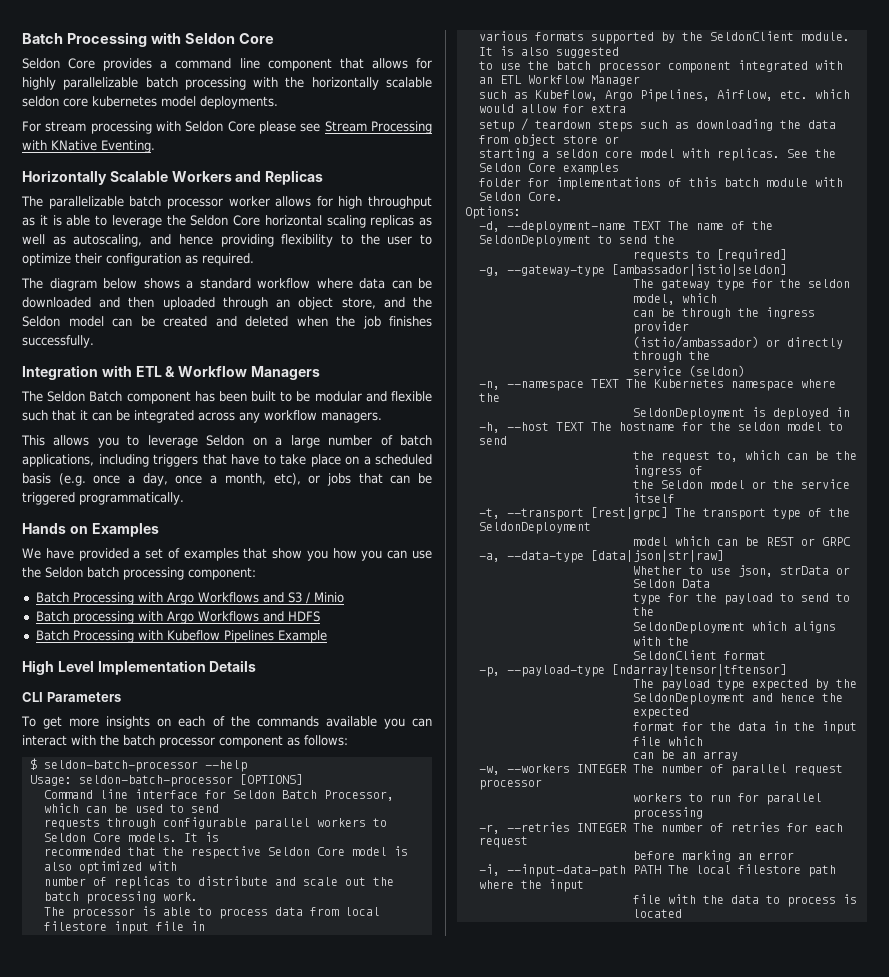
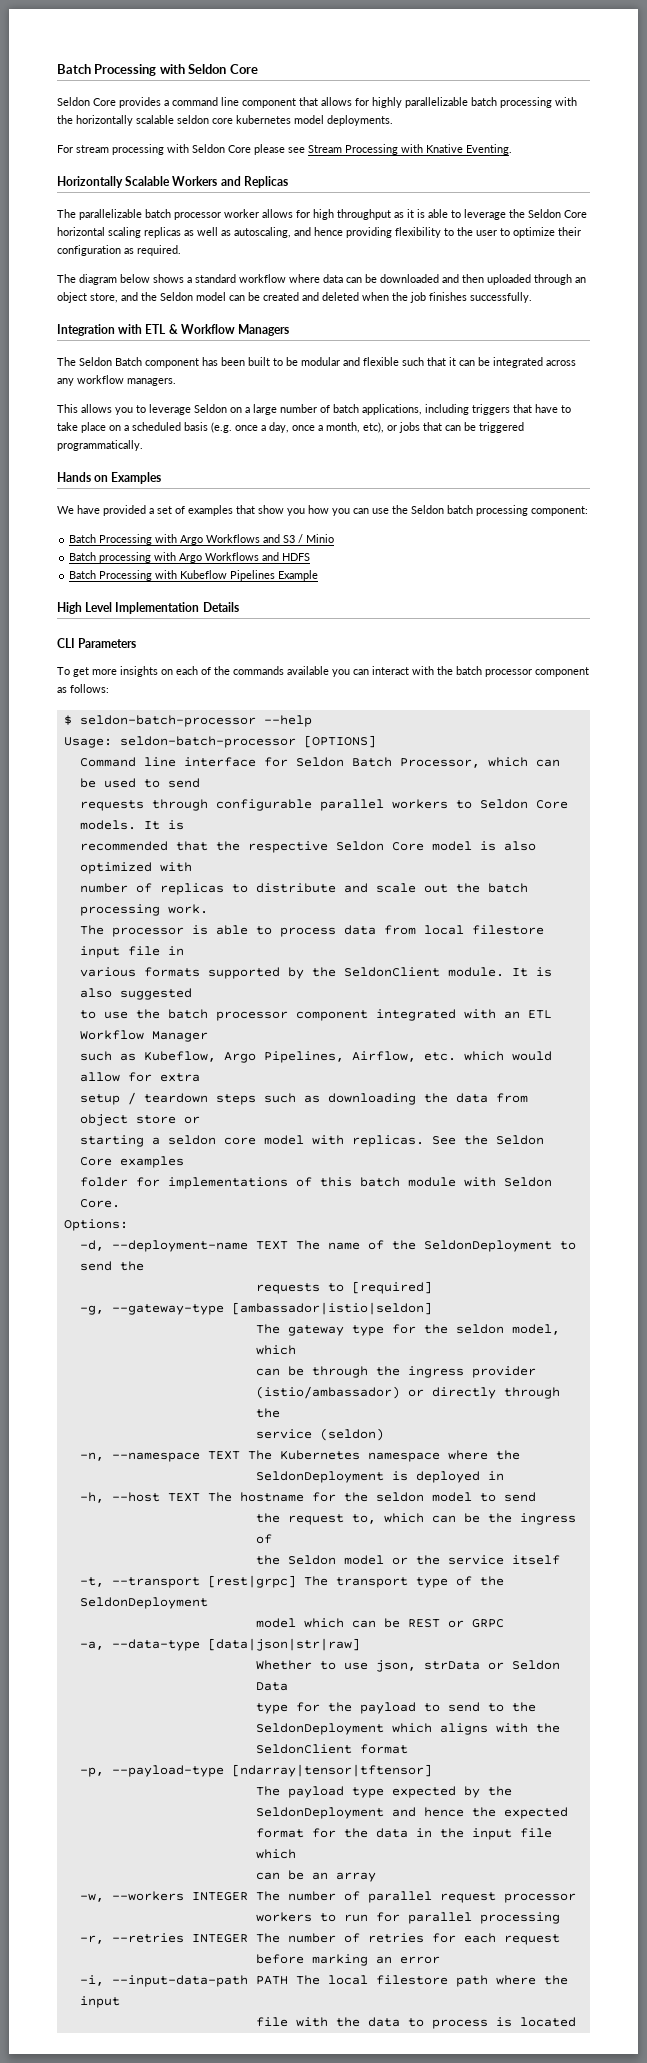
[51,140,97,151] KNative -> [426,144,463,153] Knative

